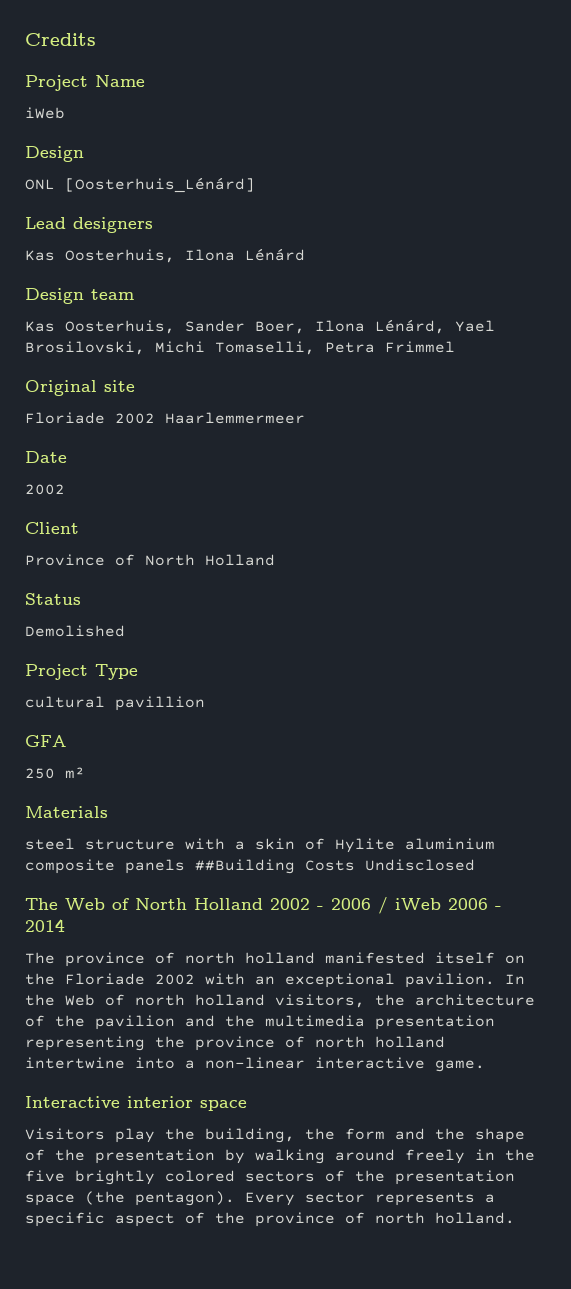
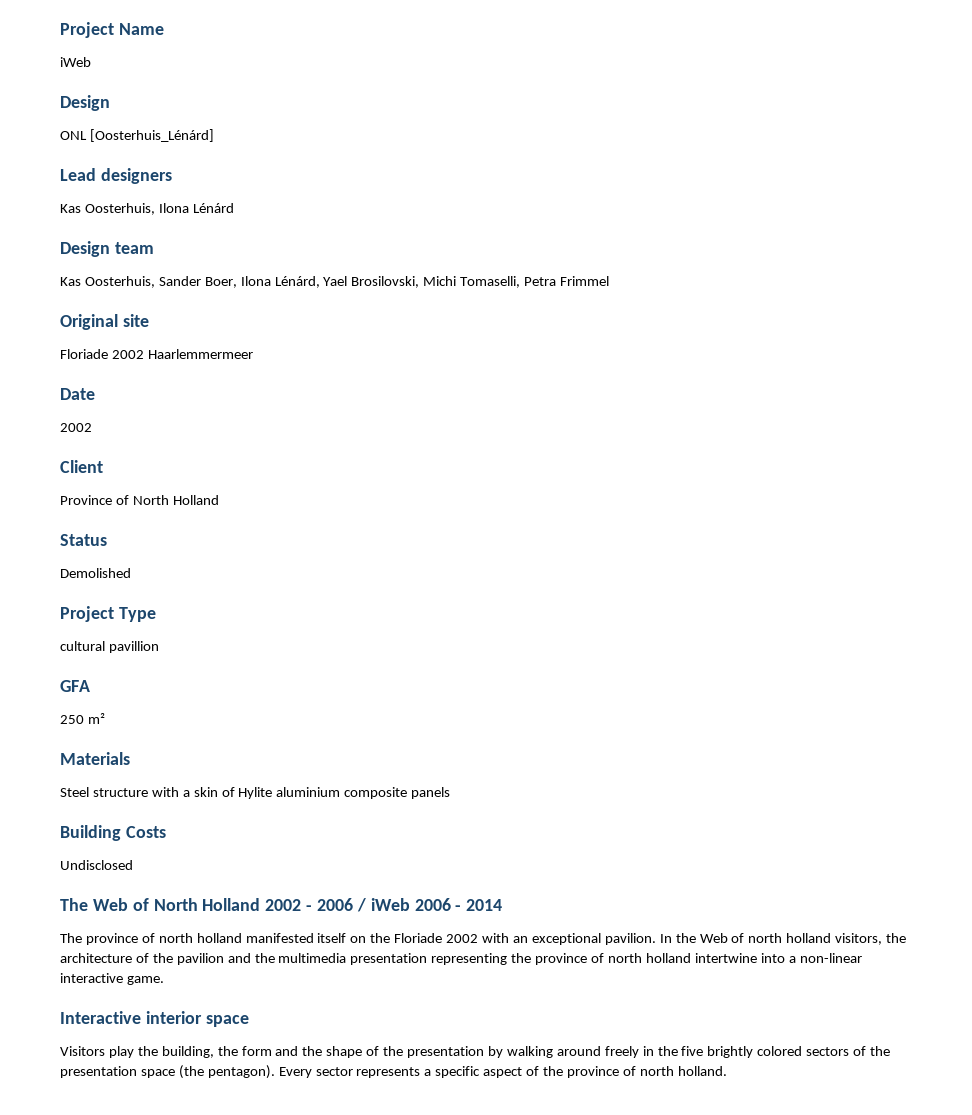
[25,33,96,46] Credits // -> (60, 30) none
[25,838,75,850] steel -> [60,787,89,797] Steel
[195,859,295,874] ##Building -> [60,825,121,841] // Building
(355, 865) none -> (166, 832) //

